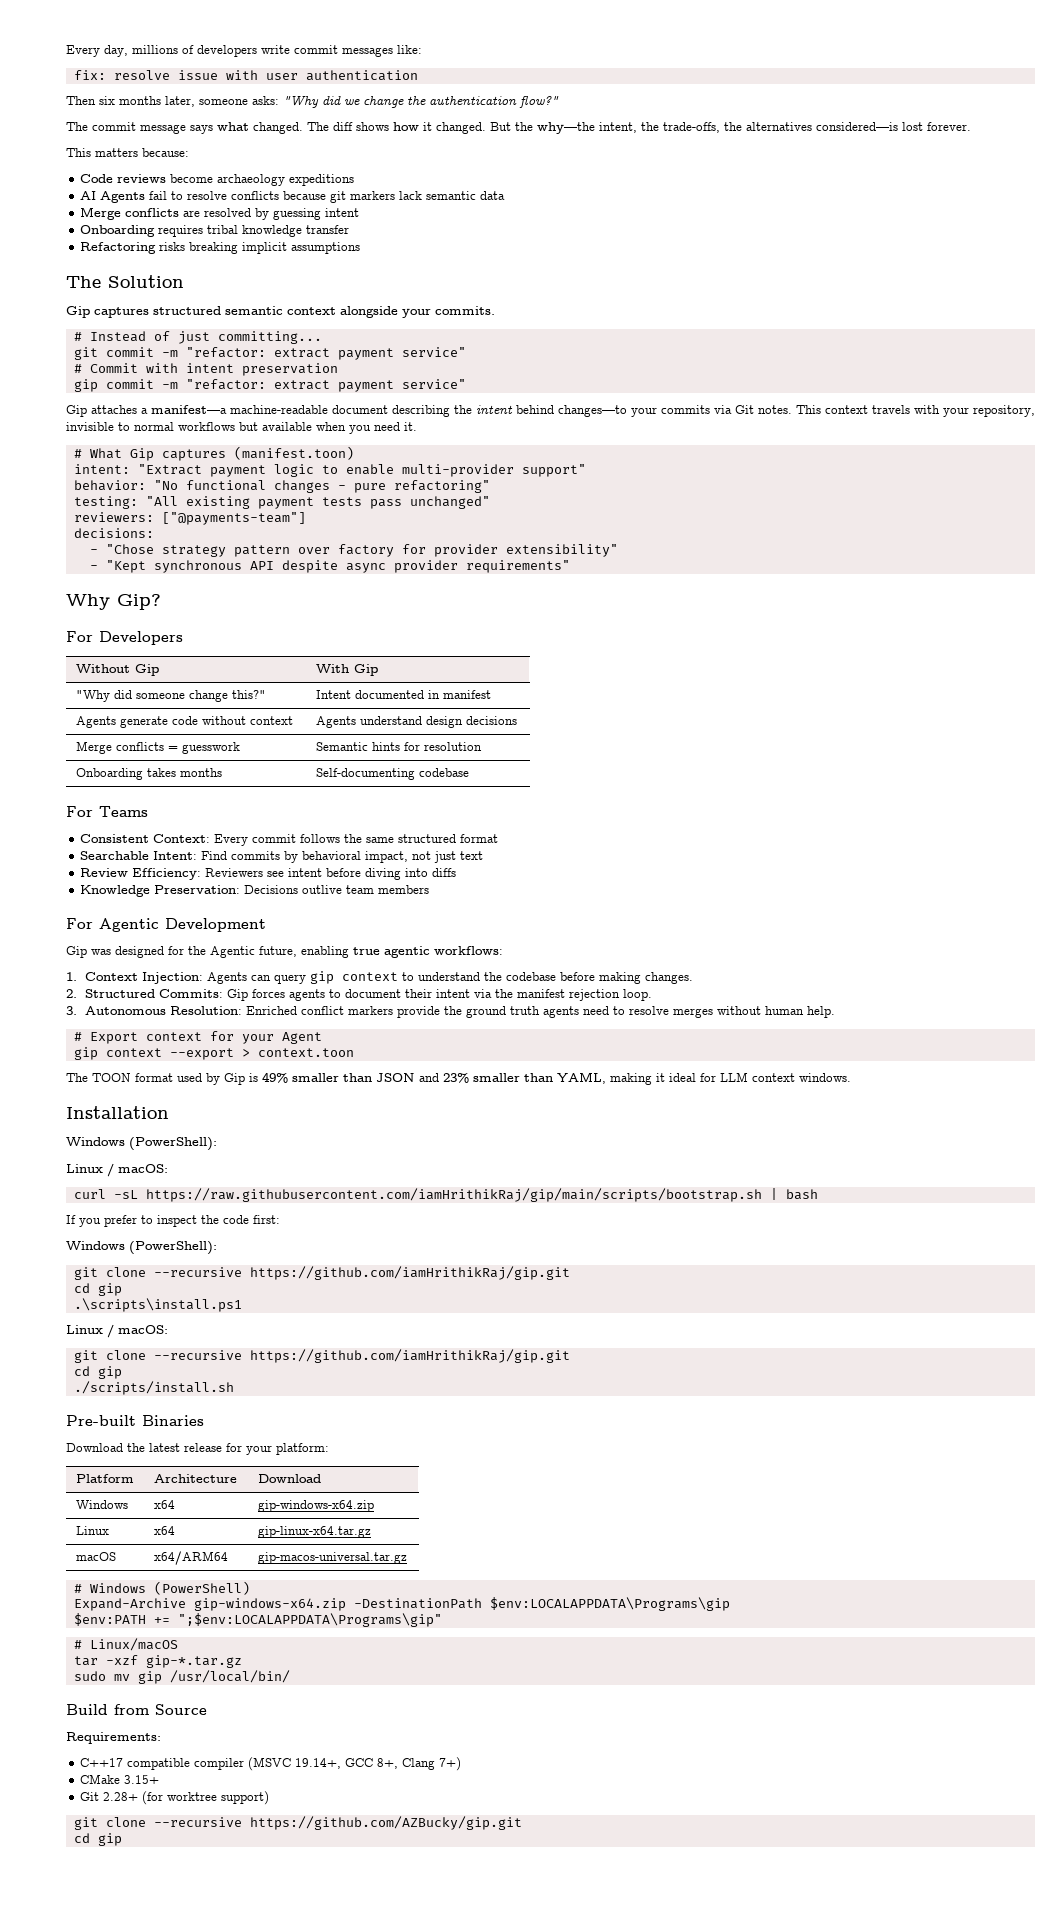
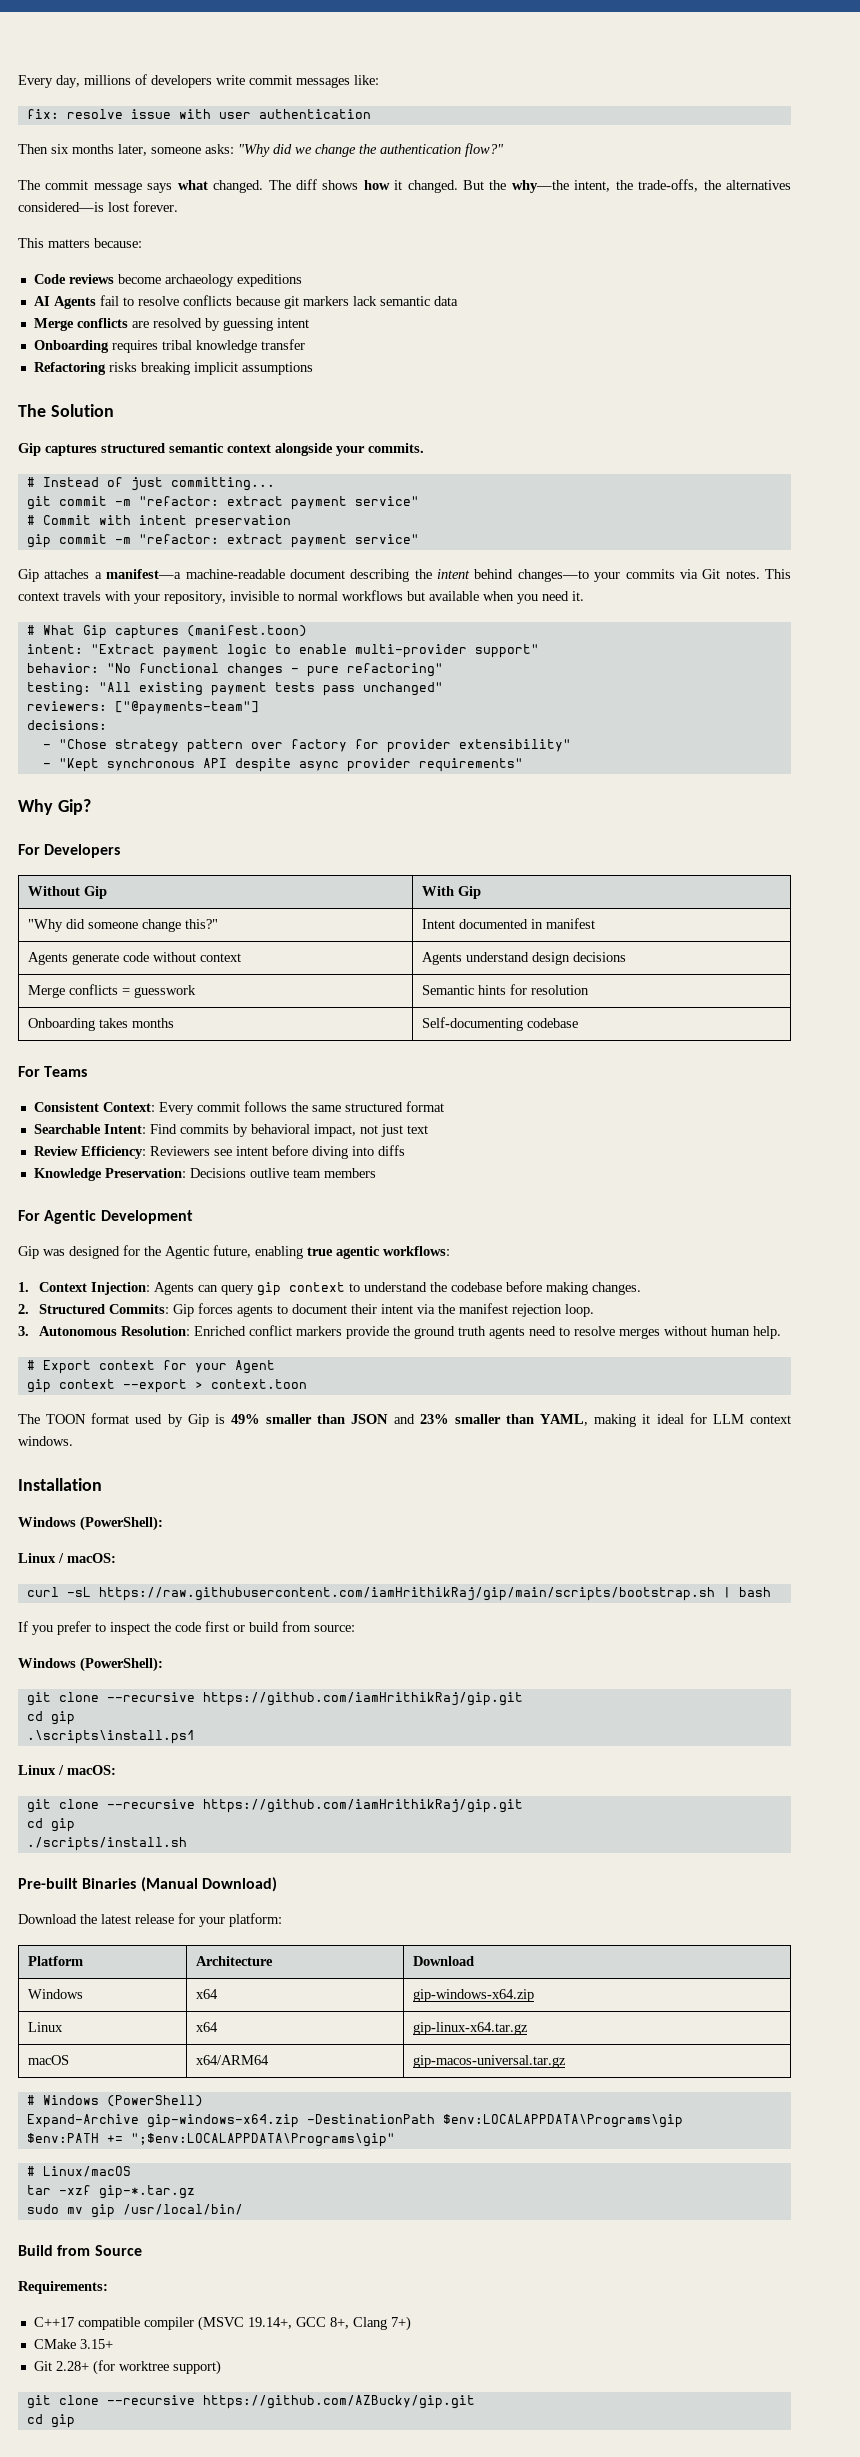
[253,1215,280,1224] first: -> [205,1621,355,1632] first or build from source:
(204, 1420) none -> [140,1877,277,1892] (Manual Download)

